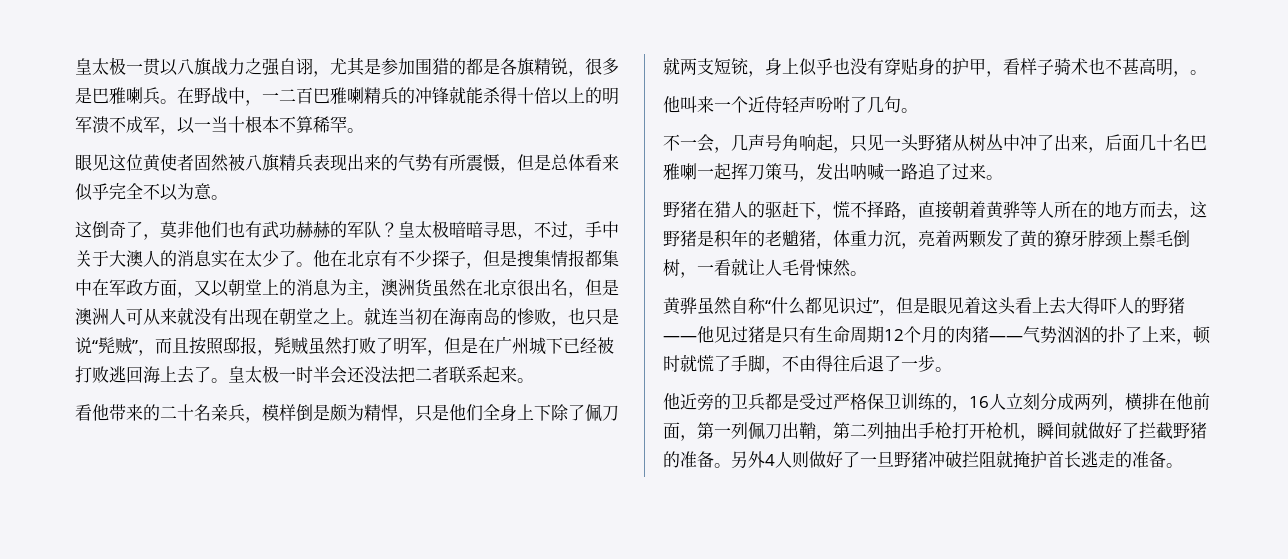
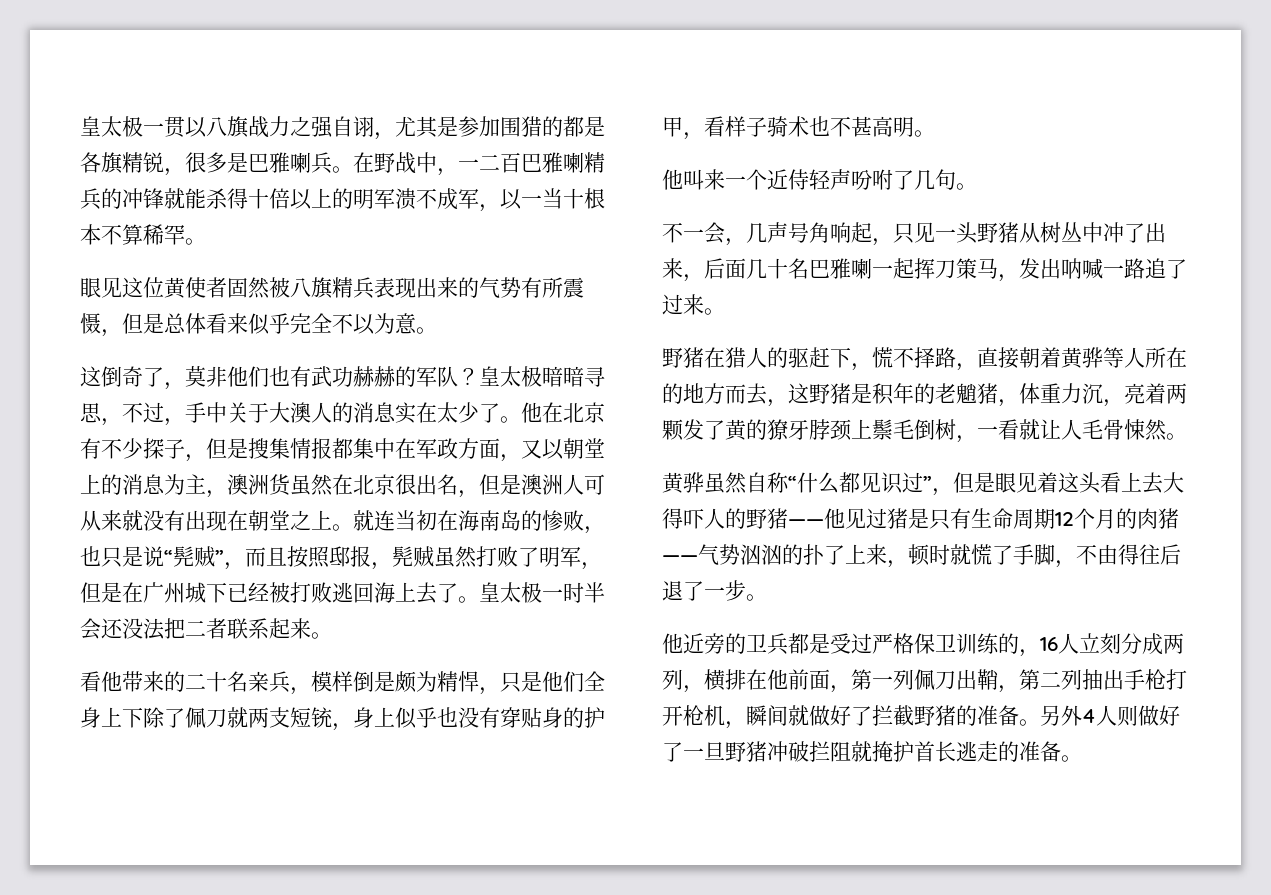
[1173,71,1190,77] ， -> (914, 127) none

